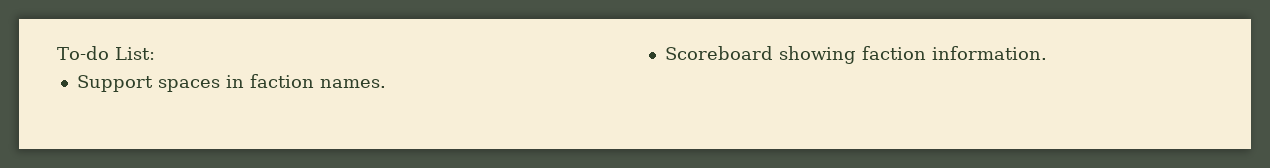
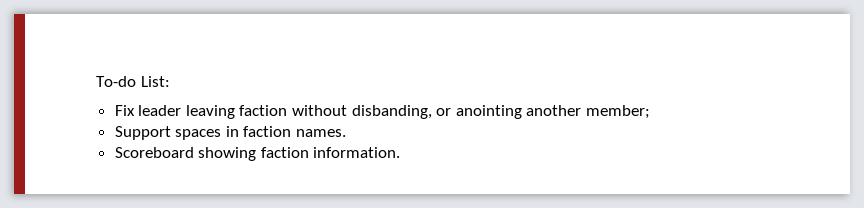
(155, 53) none -> [114,105,651,119] // Fix leader leaving faction without disbanding, or anointing another member;

